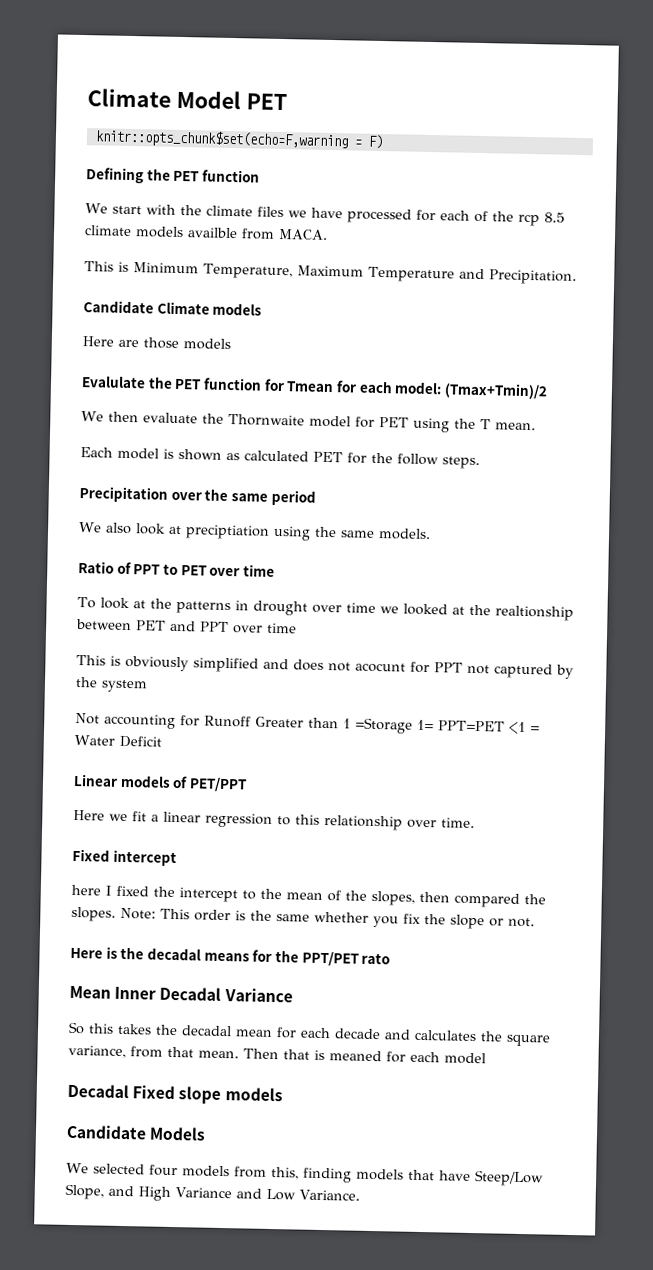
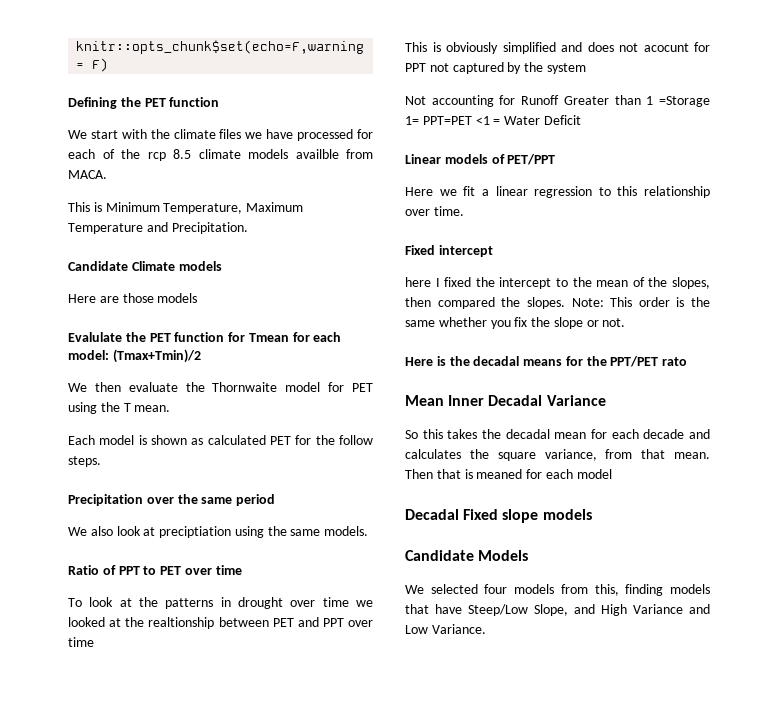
[87,88,287,111] Climate Model PET // -> (76, 47) none

